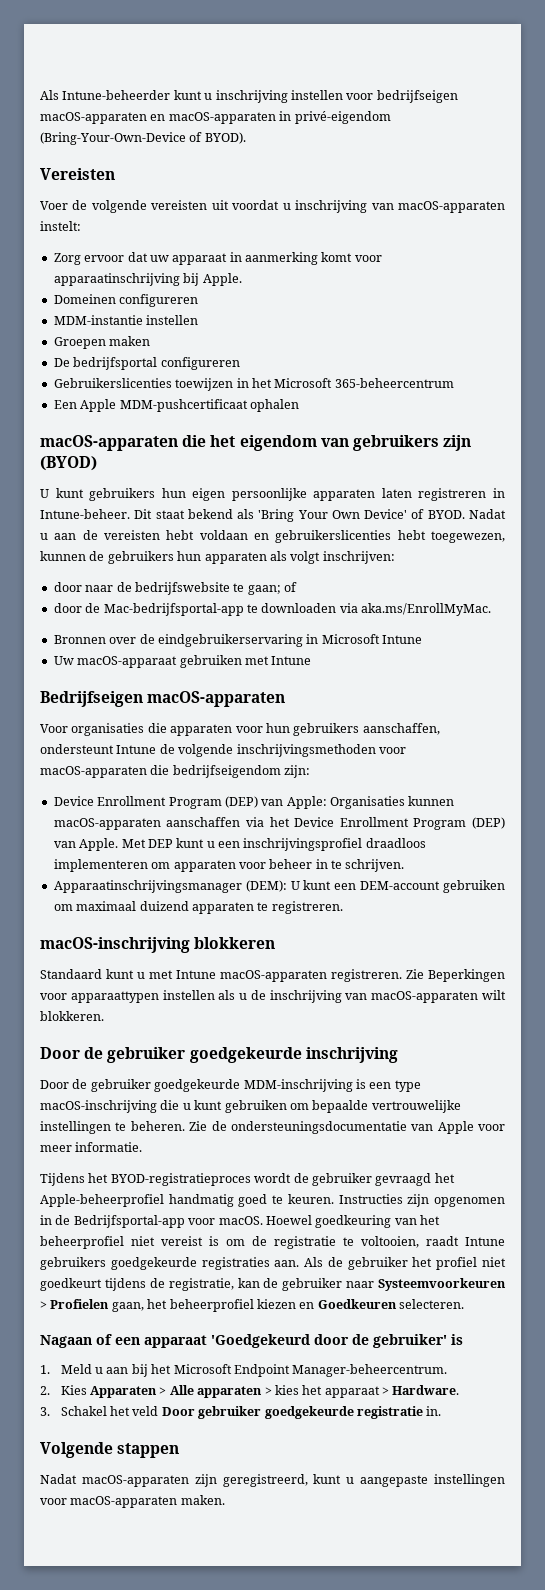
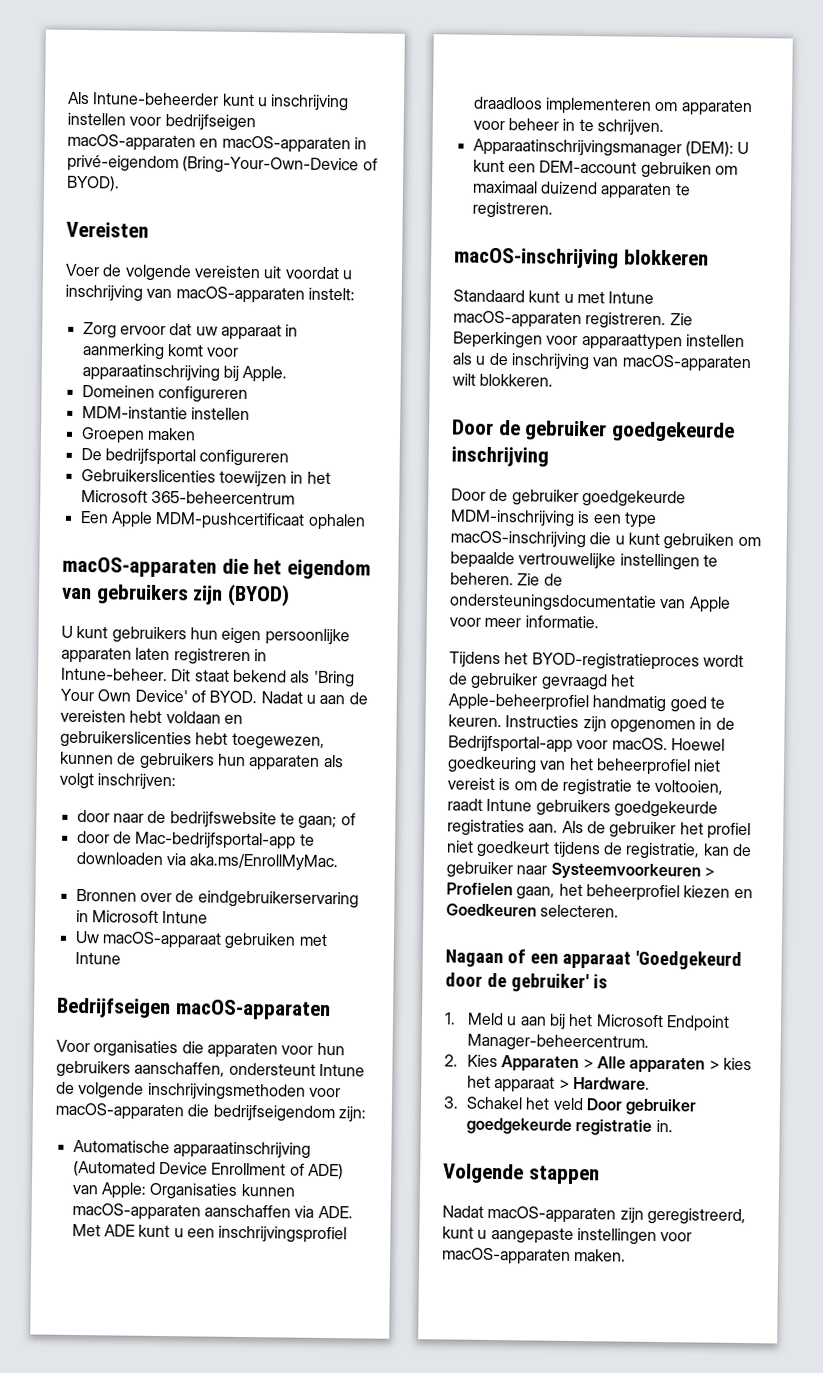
[53,796,258,809] Device Enrollment Program (DEP) -> [72,1139,311,1159] [72,1160,344,1180] Automatische apparaatinschrijving (Automated Device Enrollment of ADE)
[269,817,505,830] [53,838,173,851] het Device Enrollment Program (DEP) van Apple. Met DEP -> [317,1205,353,1219] [71,1223,135,1237] ADE. Met ADE

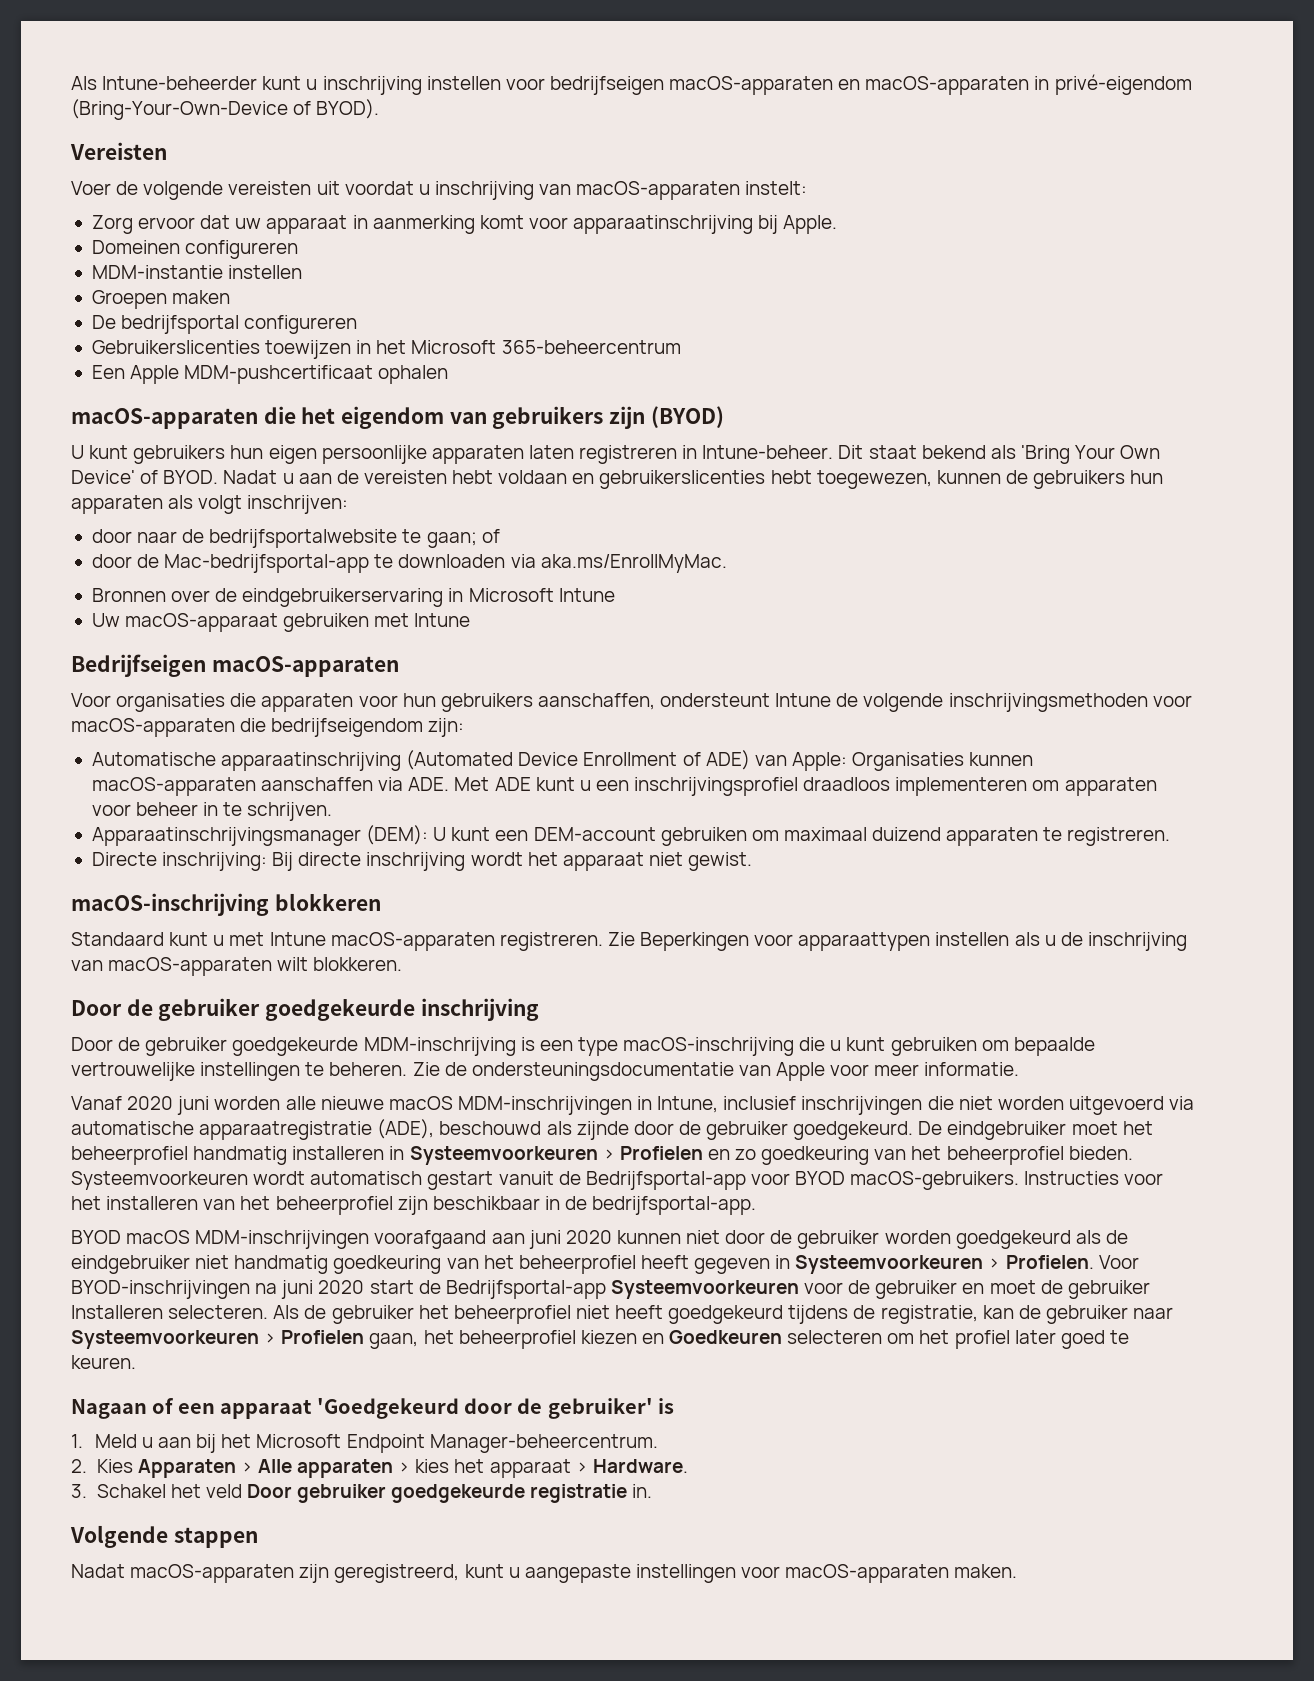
[169,811,277,829] bedrijfswebsite -> [209,529,398,548] bedrijfsportalwebsite
(553, 210) none -> [91,852,753,871] // Directe inschrijving: Bij directe inschrijving wordt het apparaat niet gewist.
[449,651,744,671] [449,672,635,691] [448,693,725,713] [448,714,735,734] [448,735,725,753] [447,756,722,776] [447,777,723,796] [447,798,718,818] [447,819,751,840] [447,840,551,858] Tijdens het BYOD-registratieproces wordt de gebruiker gevraagd het Apple-beheerprofiel handmatig goed te keuren. Instructies zijn opgenomen in de Bedrijfsportal-app voor macOS. Hoewel goedkeuring van het beheerprofiel niet vereist is om de registratie te voltooien, raadt Intune gebruikers goedgekeurde registraties aan. Als de gebruiker het profiel niet goedkeurt -> [71,1096,1195,1115] [71,1119,1153,1140] [71,1146,1133,1165] [71,1171,1164,1190] [71,1196,757,1215] [71,1230,1128,1249] [71,1255,1139,1274] [71,1280,1150,1299] [71,1305,784,1324] Vanaf 2020 juni worden alle nieuwe macOS MDM-inschrijvingen in Intune, inclusief inschrijvingen die niet worden uitgevoerd via automatische apparaatregistratie (ADE), beschouwd als zijnde door de gebruiker goedgekeurd. De eindgebruiker moet het beheerprofiel handmatig installeren in Systeemvoorkeuren > Profielen en zo goedkeuring van het beheerprofiel bieden. Systeemvoorkeuren wordt automatisch gestart vanuit de Bedrijfsportal-app voor BYOD macOS-gebruikers. Instructies voor het installeren van het beheerprofiel zijn beschikbaar in de bedrijfsportal-app. // BYOD macOS MDM-inschrijvingen voorafgaand aan juni 2020 kunnen niet door de gebruiker worden goedgekeurd als de eindgebruiker niet handmatig goedkeuring van het beheerprofiel heeft gegeven in Systeemvoorkeuren > Profielen. Voor BYOD-inschrijvingen na juni 2020 start de Bedrijfsportal-app Systeemvoorkeuren voor de gebruiker en moet de gebruiker Installeren selecteren. Als de gebruiker het beheerprofiel niet heeft goedgekeurd
[540,904,620,918] selecteren. -> [787,1330,1129,1349] [71,1355,136,1369] selecteren om het profiel later goed te keuren.

